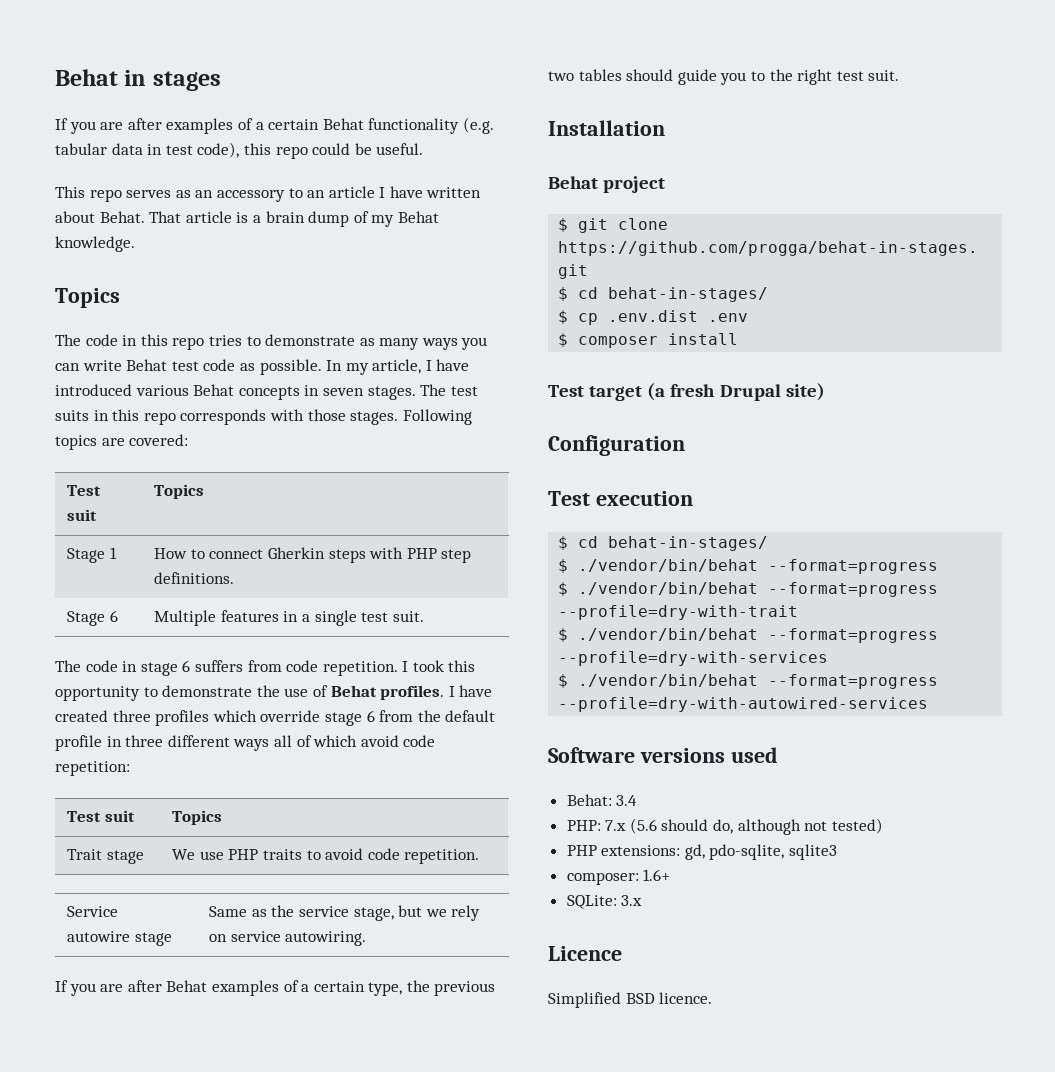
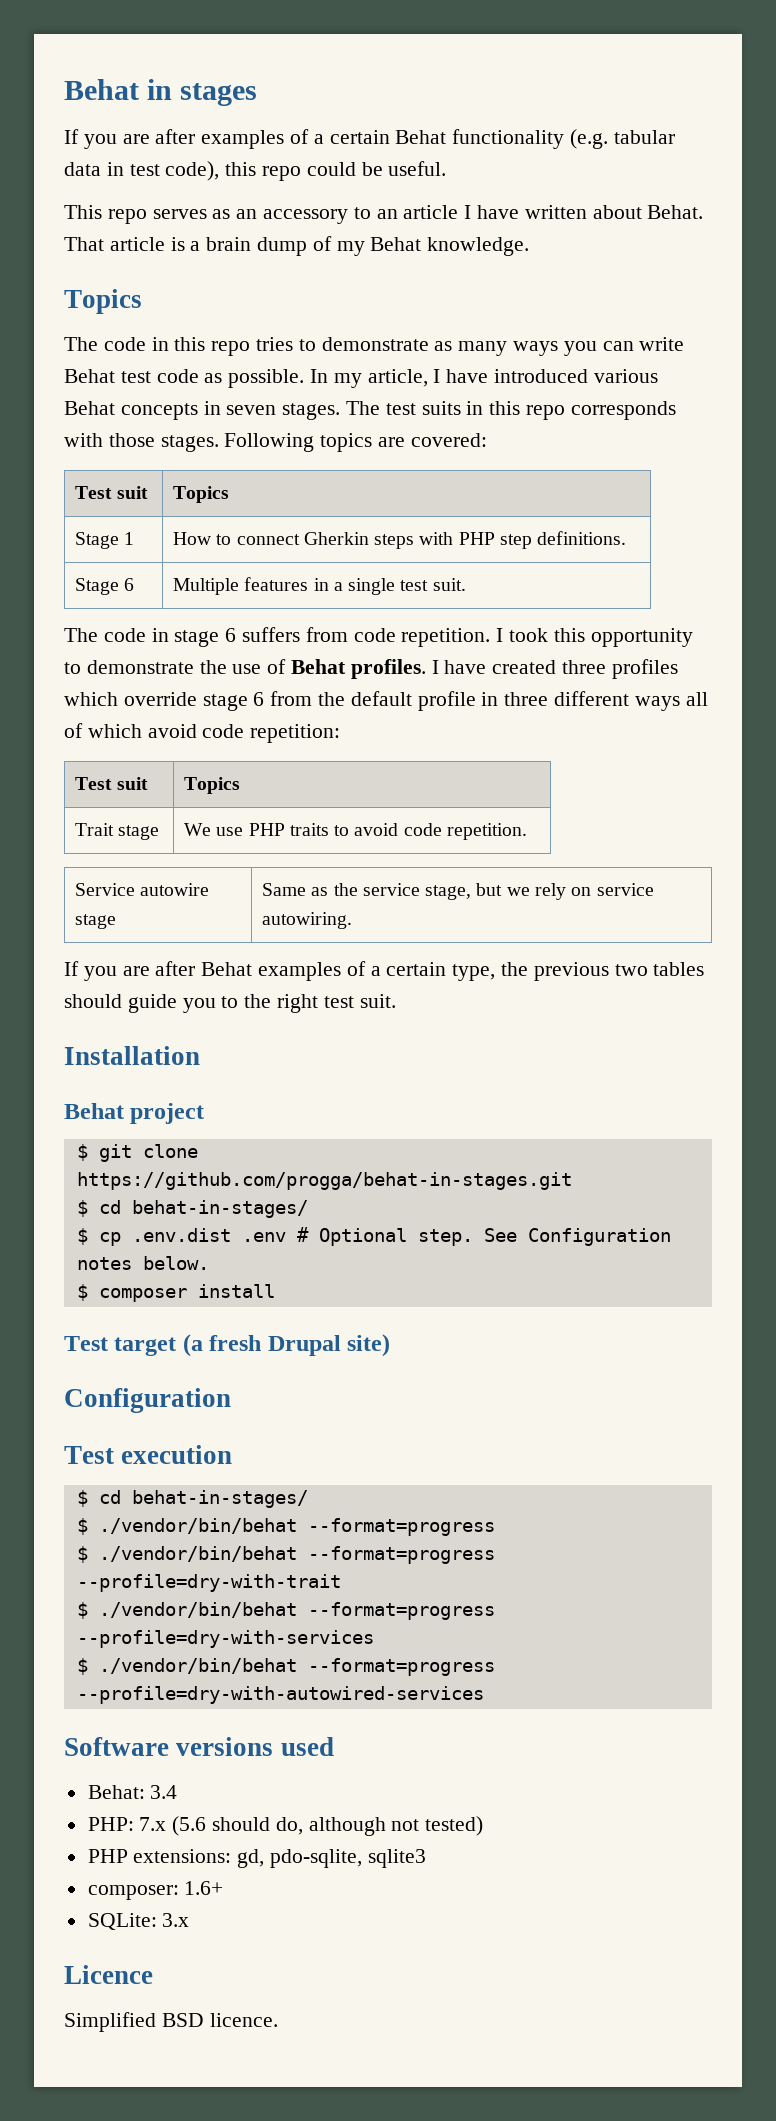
(749, 317) none -> [296,1227,671,1246] [76,1256,209,1270] # Optional step. See Configuration notes below.

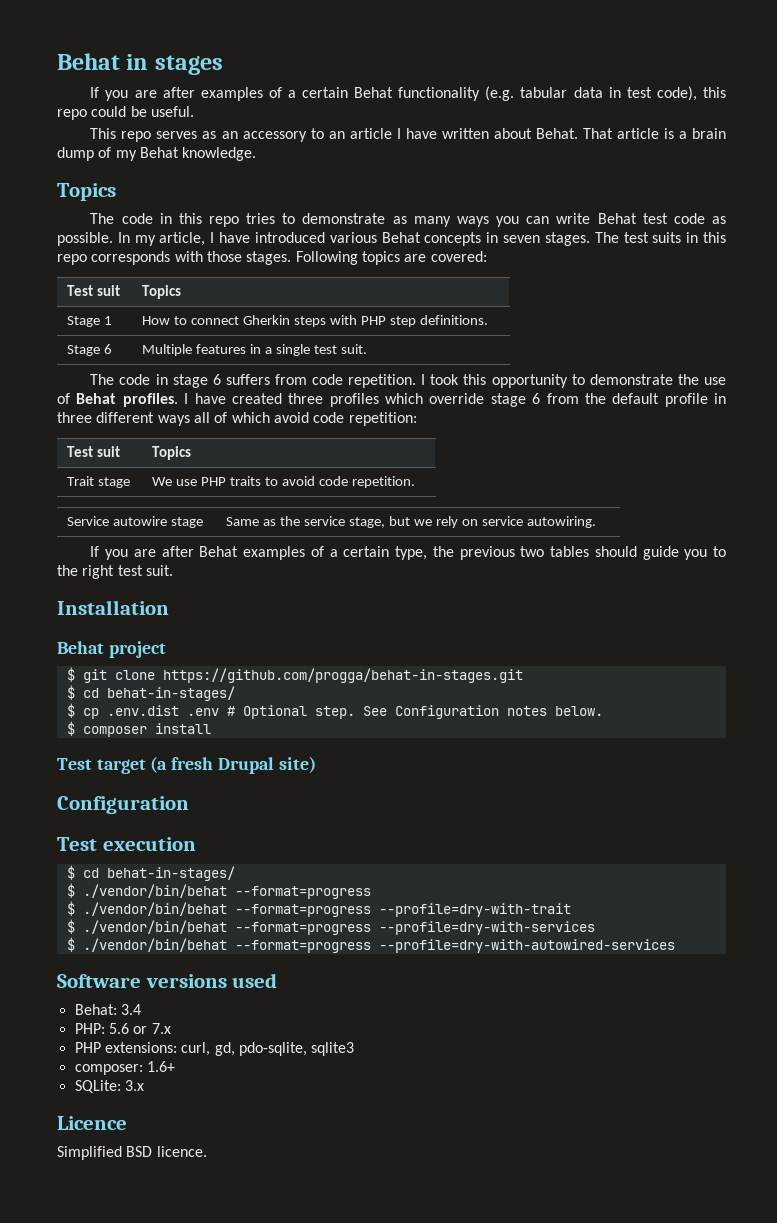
(134, 1824) none -> [108,1023,148,1034] 5.6 or
[172,1816,484,1836] (5.6 should do, although not tested) -> (171, 1028) none
(232, 1856) none -> [181,1042,211,1056] curl,

